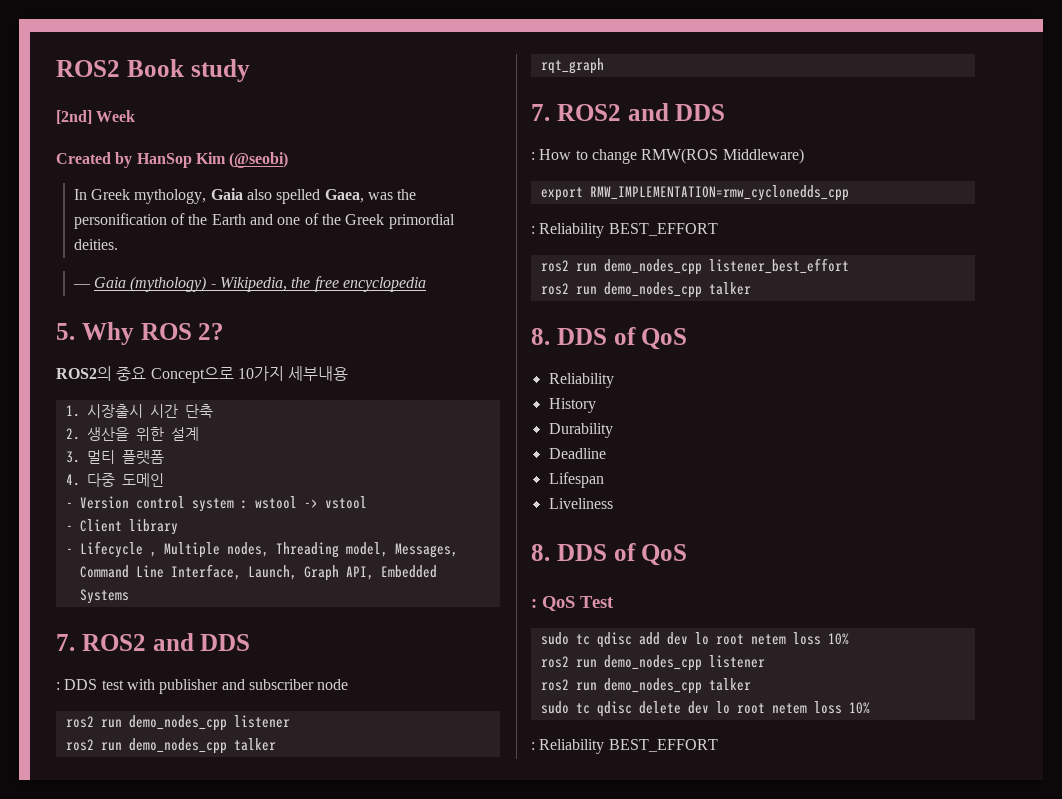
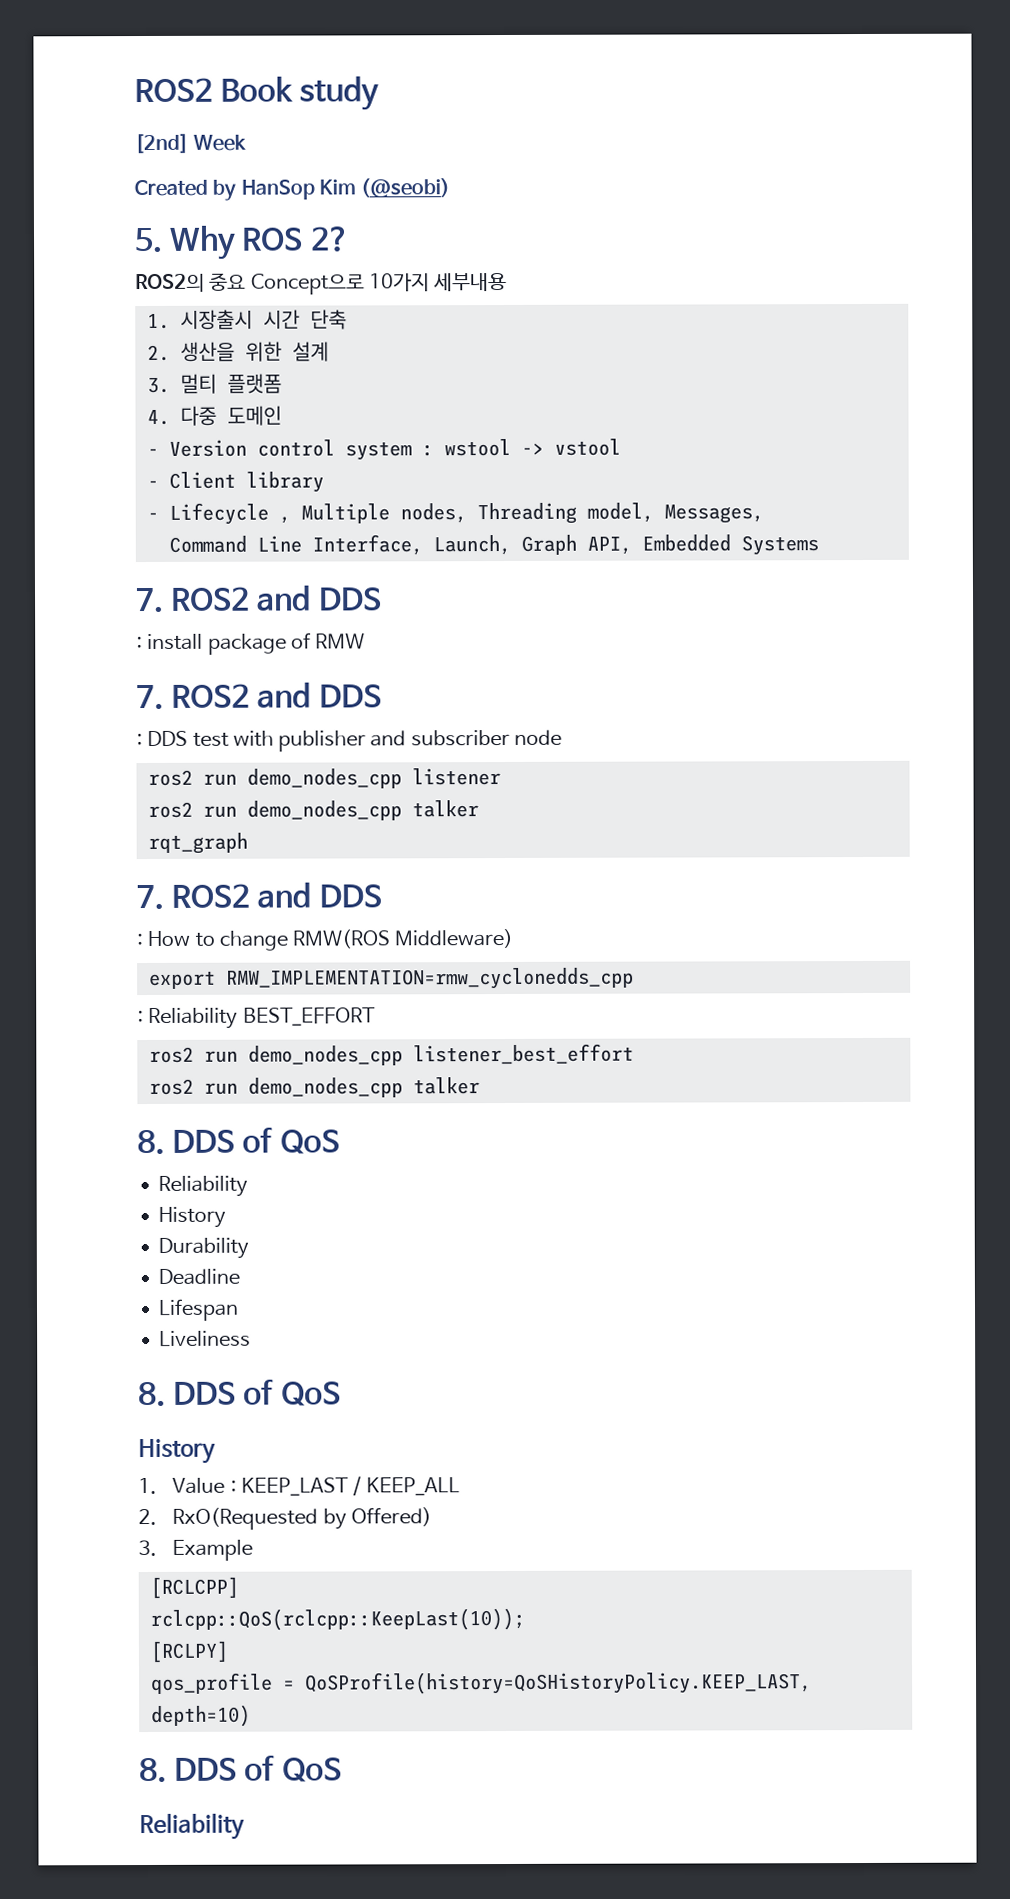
[73,188,417,204] [73,213,455,229] [73,239,118,250] [72,276,427,292] // In Greek mythology, Gaia also spelled Gaea, was the personification of the Earth and one of the Greek primordial deities. // — Gaia (mythology) - Wikipedia, the free encyclopedia -> (451, 188) none
(251, 642) none -> [136,632,366,655] [136,682,382,711] // : install package of RMW // 7. ROS2 and DDS
[531,596,614,611] [540,632,849,648] [540,655,765,671] [540,678,751,694] [540,701,870,717] [531,739,718,754] : QoS Test // sudo tc qdisc add dev lo root netem loss 10% // ros2 run demo_nodes_cpp listener // ros2 run demo_nodes_cpp talker // sudo tc qdisc delete dev lo root netem loss 10% // : Reliability BEST_EFFORT -> [138,1438,216,1465] [138,1476,461,1496] [138,1507,432,1530] [138,1539,254,1561] [149,1576,239,1599] [149,1607,525,1631] [149,1640,228,1663] [150,1671,812,1695] [150,1704,251,1727] [139,1755,342,1784] [139,1812,245,1841] History // 1. Value : KEEP_LAST / KEEP_ALL // 2. RxO(Requested by Offered) // 3. Example // [RCLCPP] // rclcpp::QoS(rclcpp::KeepLast(10)); // [RCLPY] // qos_profile = QoSProfile(history=QoSHistoryPolicy.KEEP_LAST, depth=10) // 8. DDS of QoS // Reliability

